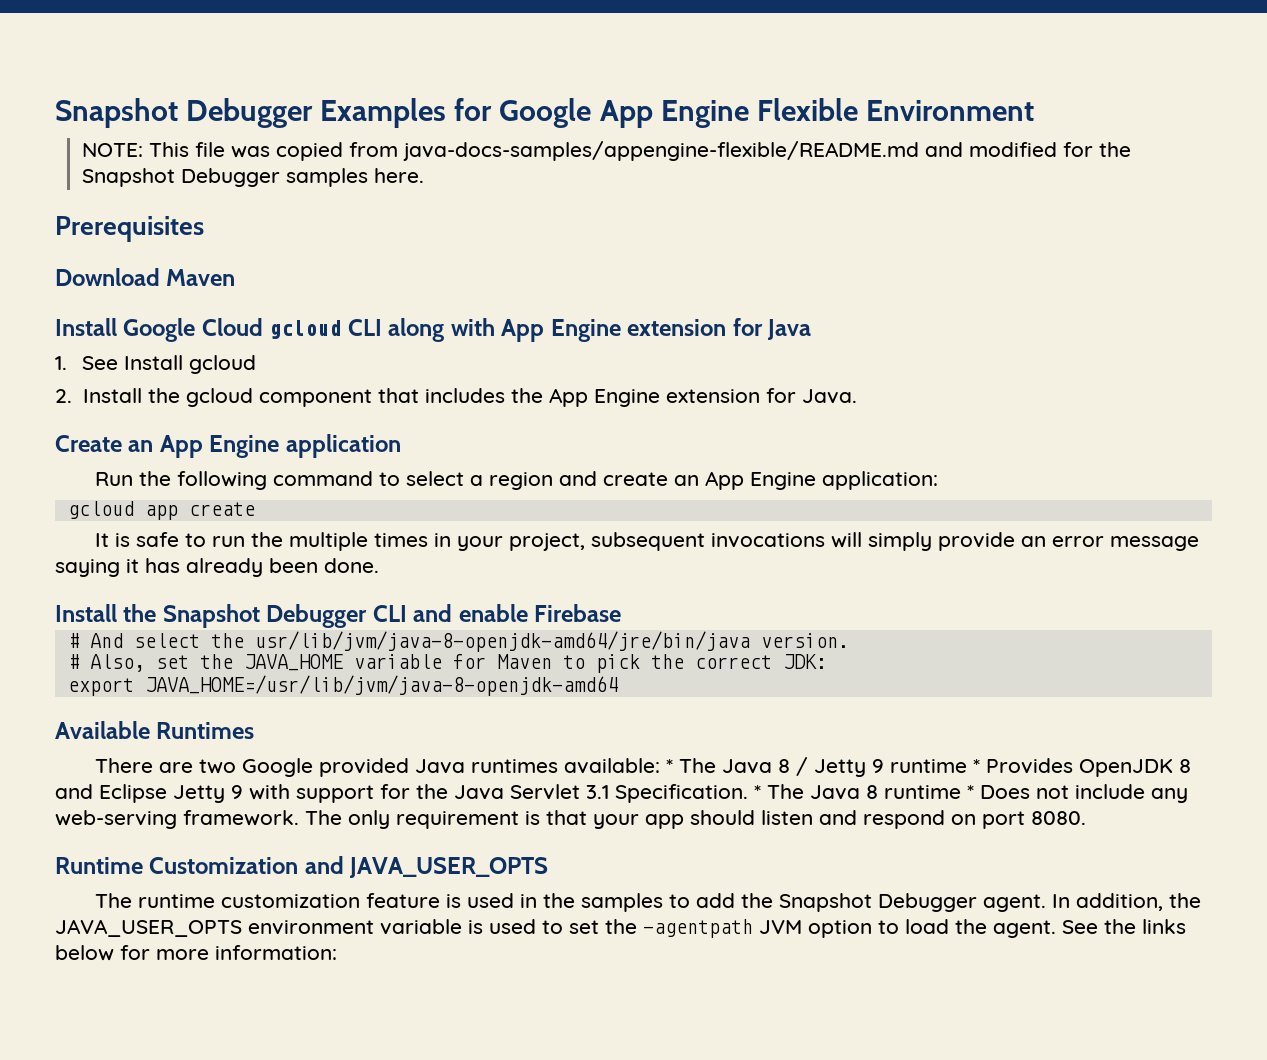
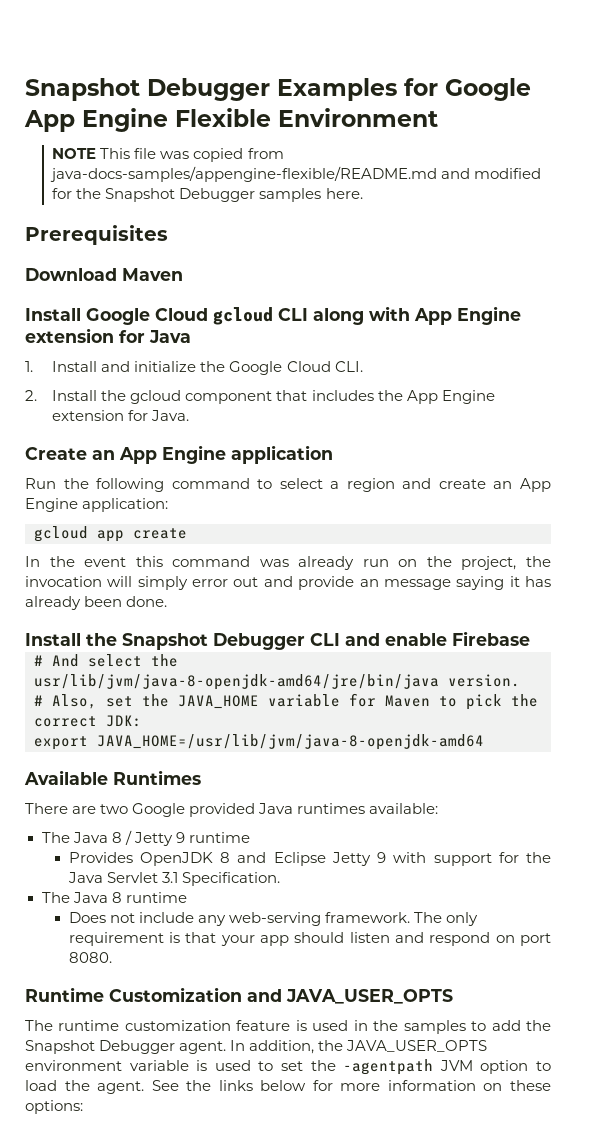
[81,143,143,157] NOTE: -> [52,148,97,159] NOTE
[81,355,256,374] See Install gcloud -> [52,361,363,375] Install and initialize the Google Cloud CLI.
[95,532,933,551] It is safe to run the multiple times in your project, subsequent invocations will simply -> [25,556,551,570] [25,576,293,590] In the event this command was already run on the project, the invocation will simply error out and
[1052,536,1105,547] error -> (379, 583) none
[666,759,674,773] * -> (439, 808) //
[973,759,981,773] * -> (250, 837) //
[754,785,761,799] * -> (280, 879) //
[967,785,974,799] * -> (187, 897) //
[215,945,337,960] information: -> [387,1080,551,1091] [25,1100,83,1114] information on these options:

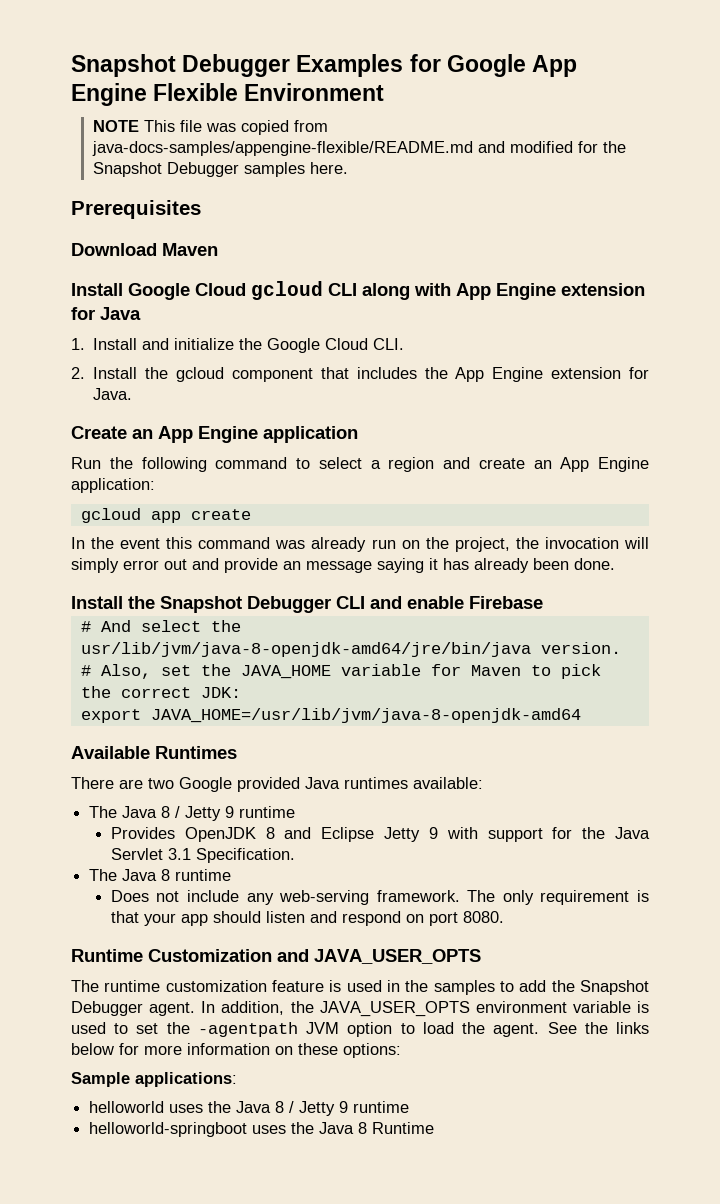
(83, 1107) none -> [71,1072,237,1087] [89,1101,410,1116] [89,1122,435,1137] // Sample applications: // helloworld uses the Java 8 / Jetty 9 runtime // helloworld-springboot uses the Java 8 Runtime

